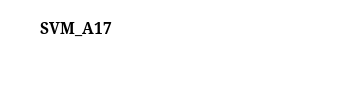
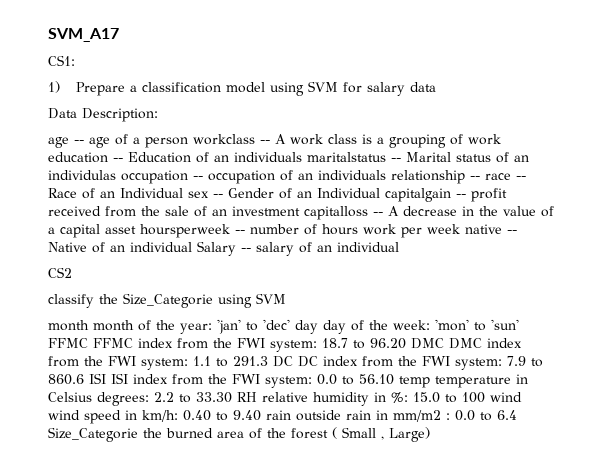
(112, 29) none -> [48,55,75,66] [48,81,436,96] [48,108,158,122] [48,134,501,148] [48,152,529,163] [48,170,526,184] [48,188,507,202] [48,206,554,220] [48,224,517,238] [48,241,399,256] [48,267,72,278] [48,293,286,308] [48,319,519,334] [48,338,522,352] [48,356,543,370] [48,373,528,388] [48,392,522,406] [48,410,517,424] [48,427,430,442] // CS1: // 1) Prepare a classification model using SVM for salary data // Data Description: // age -- age of a person workclass -- A work class is a grouping of work education -- Education of an individuals maritalstatus -- Marital status of an individulas occupation -- occupation of an individuals relationship -- race -- Race of an Individual sex -- Gender of an Individual capitalgain -- profit received from the sale of an investment capitalloss -- A decrease in the value of a capital asset hoursperweek -- number of hours work per week native -- Native of an individual Salary -- salary of an individual // CS2 // classify the Size_Categorie using SVM // month month of the year: 'jan' to 'dec' day day of the week: 'mon' to 'sun' FFMC FFMC index from the FWI system: 18.7 to 96.20 DMC DMC index from the FWI system: 1.1 to 291.3 DC DC index from the FWI system: 7.9 to 860.6 ISI ISI index from the FWI system: 0.0 to 56.10 temp temperature in Celsius degrees: 2.2 to 33.30 RH relative humidity in %: 15.0 to 100 wind wind speed in km/h: 0.40 to 9.40 rain outside rain in mm/m2 : 0.0 to 6.4 Size_Categorie the burned area of the forest ( Small , Large)

